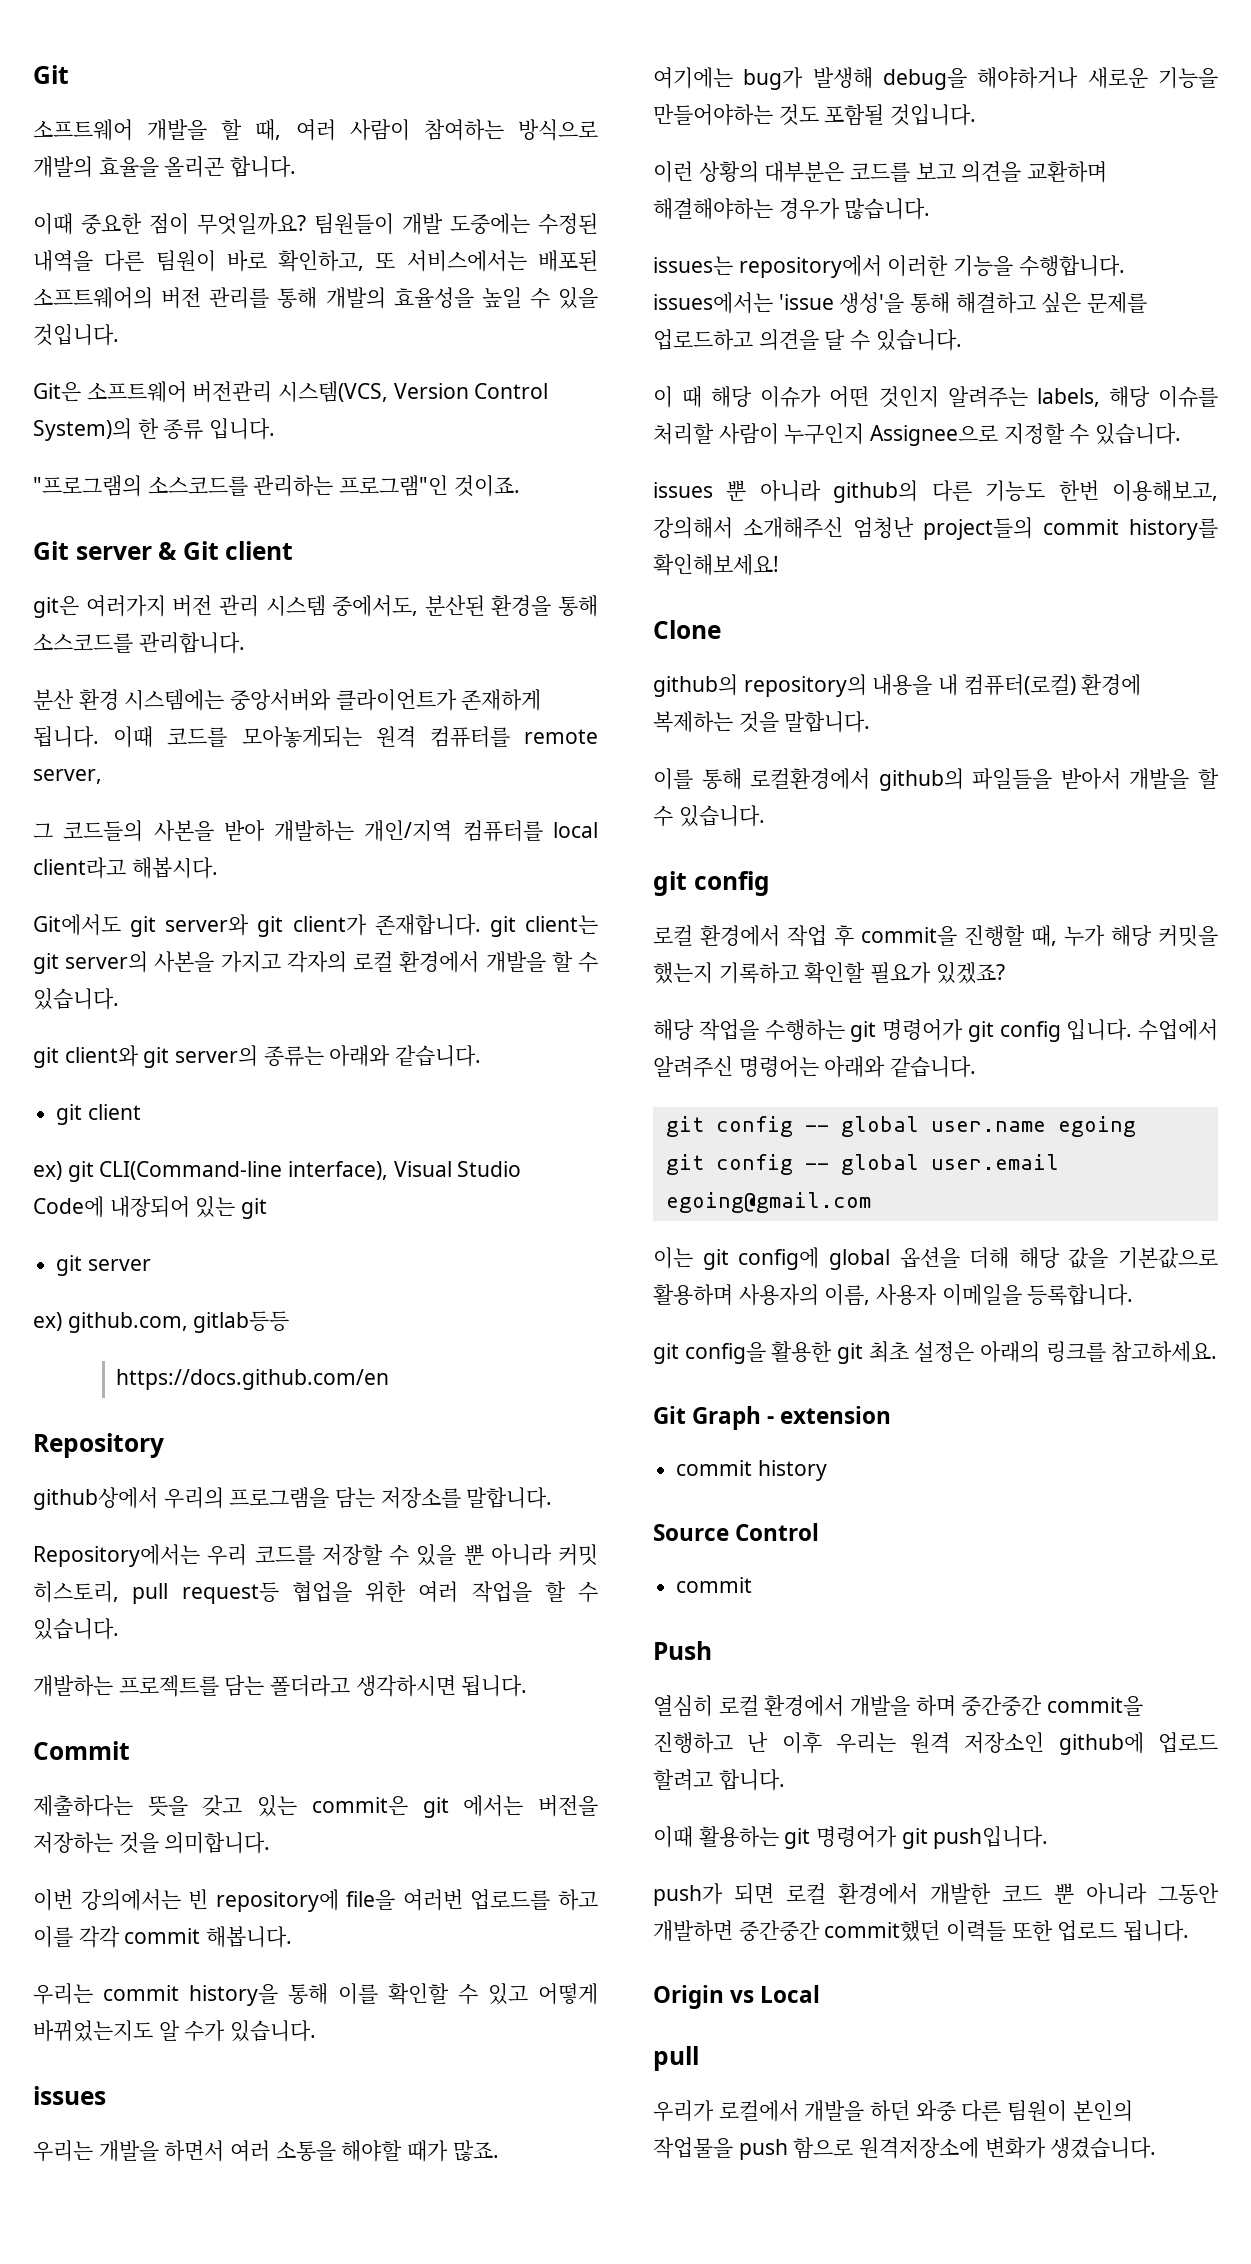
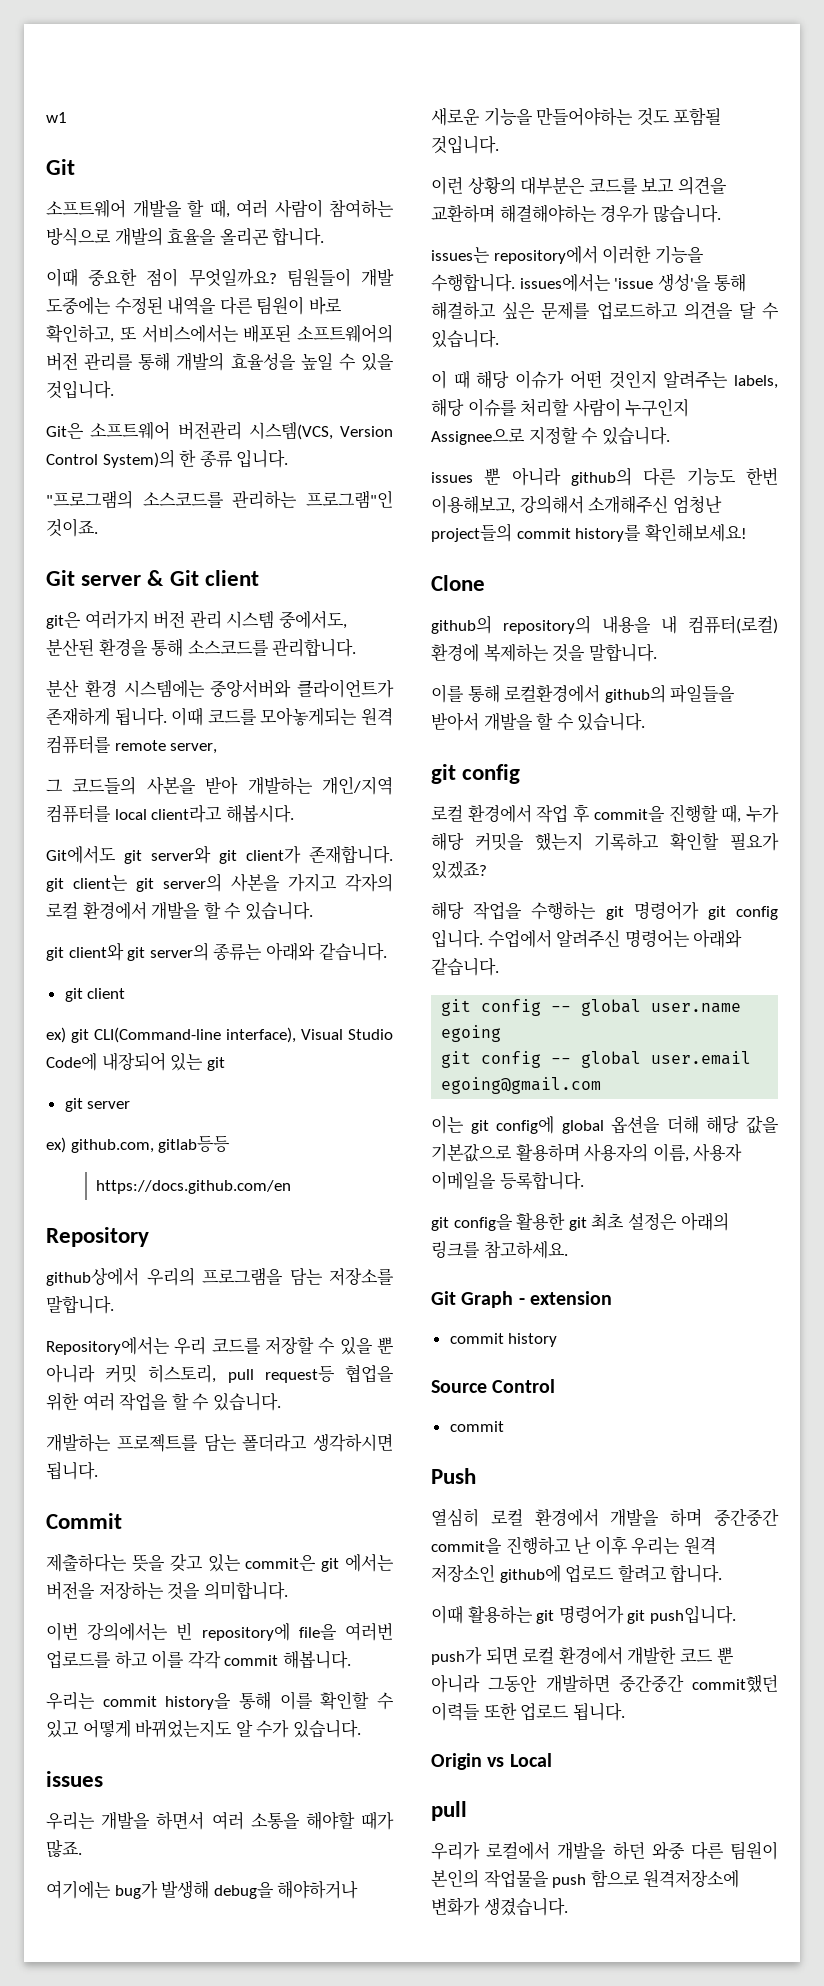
(33, 74) none -> [46,112,67,123] w1 //

